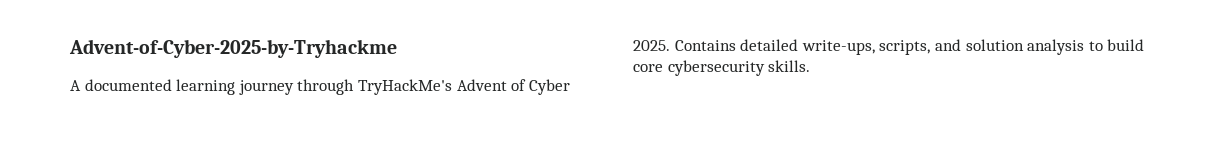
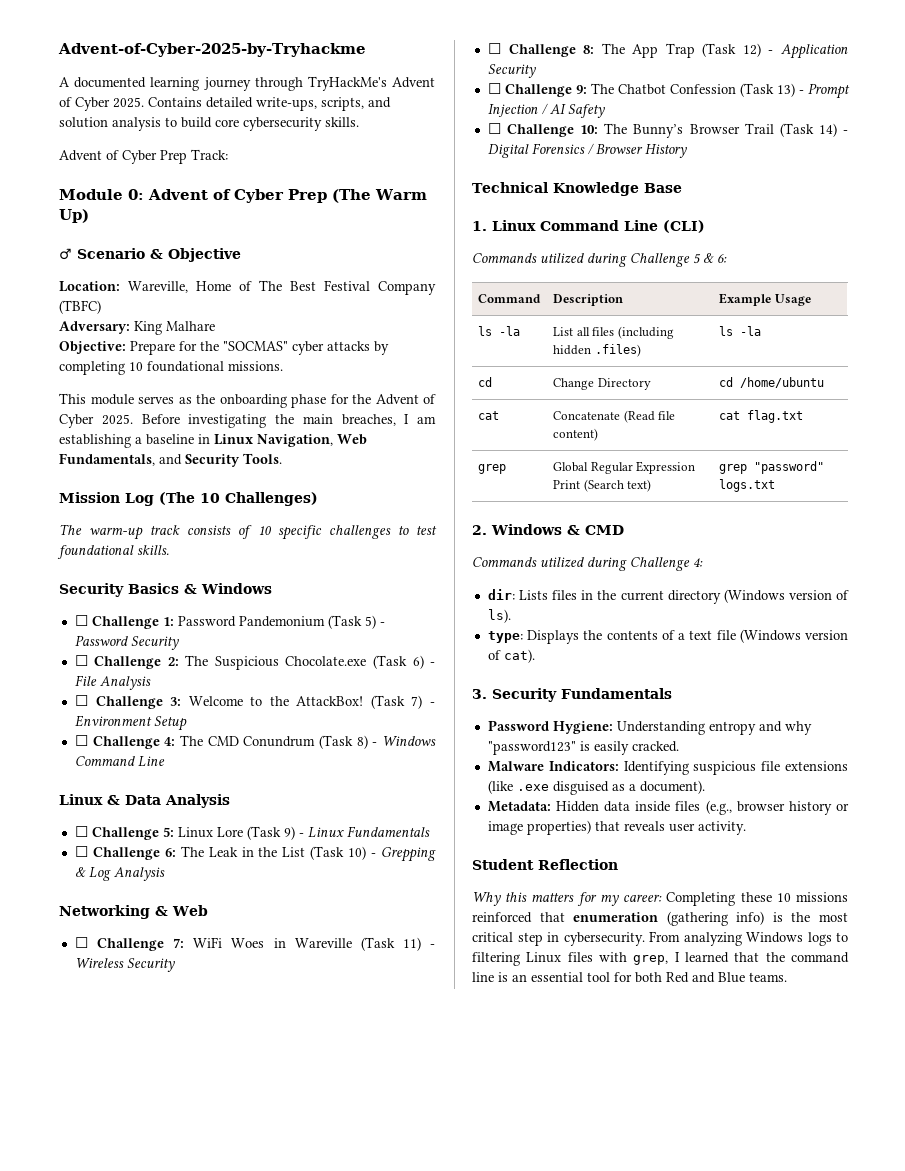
(811, 66) none -> [59,149,228,164] [59,189,427,203] [59,209,89,223] [59,248,241,262] [59,280,436,295] [59,300,101,314] [59,321,215,335] [59,341,389,355] [59,361,283,375] [59,393,436,408] [59,414,436,428] [59,434,367,448] [59,453,282,467] [59,492,318,506] [59,524,437,540] [57,545,169,559] [59,583,272,597] [74,615,385,629] [74,635,179,650] [74,655,436,670] [74,675,151,690] [74,695,436,709] [74,715,187,731] [74,735,436,749] [74,756,165,767] [59,794,230,808] [74,826,430,840] [74,846,437,862] [74,867,165,881] [59,905,208,919] [74,937,436,951] [74,958,175,972] [487,43,848,59] [487,64,536,78] [487,83,850,99] [487,103,605,118] [487,123,848,138] [487,143,687,158] [472,182,682,196] [472,220,705,233] [472,253,727,267] [478,294,542,303] [553,294,624,306] [719,293,811,306] [478,326,521,336] [553,326,674,339] [553,344,641,357] [719,326,762,336] [478,377,493,387] [553,378,651,390] [719,377,825,388] [478,411,500,420] [553,410,676,423] [553,428,599,441] [719,410,804,423] [478,464,507,474] [553,461,696,474] [553,479,652,492] [719,461,825,474] [719,479,776,492] [472,524,624,535] [472,557,703,571] [487,589,849,604] [487,609,511,623] [487,629,848,644] [487,649,535,663] [472,688,672,702] [487,720,812,735] [487,741,679,755] [487,761,848,775] [487,780,705,795] [487,800,849,815] [487,820,746,835] [472,859,618,870] [472,892,848,906] [472,911,848,926] [472,931,848,946] [472,952,849,966] [472,972,787,983] // Advent of Cyber Prep Track: // Module 0: Advent of Cyber Prep (The Warm Up) // ♂ Scenario & Objective // Location: Wareville, Home of The Best Festival Company (TBFC) // Adversary: King Malhare // Objective: Prepare for the "SOCMAS" cyber attacks by completing 10 foundational missions. // This module serves as the onboarding phase for the Advent of Cyber 2025. Before investigating the main breaches, I am establishing a baseline in Linux Navigation, Web Fundamentals, and Security Tools. // Mission Log (The 10 Challenges) // The warm-up track consists of 10 specific challenges to test foundational skills. // Security Basics & Windows // ☐ Challenge 1: Password Pandemonium (Task 5) - Password Security // ☐ Challenge 2: The Suspicious Chocolate.exe (Task 6) - File Analysis // ☐ Challenge 3: Welcome to the AttackBox! (Task 7) - Environment Setup // ☐ Challenge 4: The CMD Conundrum (Task 8) - Windows Command Line // Linux & Data Analysis // ☐ Challenge 5: Linux Lore (Task 9) - Linux Fundamentals // ☐ Challenge 6: The Leak in the List (Task 10) - Grepping & Log Analysis // Networking & Web // ☐ Challenge 7: WiFi Woes in Wareville (Task 11) - Wireless Security // ☐ Challenge 8: The App Trap (Task 12) - Application Security // ☐ Challenge 9: The Chatbot Confession (Task 13) - Prompt Injection / AI Safety // ☐ Challenge 10: The Bunny’s Browser Trail (Task 14) - Digital Forensics / Browser History // Technical Knowledge Base // 1. Linux Command Line (CLI) // Commands utilized during Challenge 5 & 6: // Command | Description | Example Usage // ls -la | List all files (including hidden .files) | ls -la // cd | Change Directory | cd /home/ubuntu // cat | Concatenate (Read file content) | cat flag.txt // grep | Global Regular Expression Print (Search text) | grep "password" logs.txt // 2. Windows & CMD // Commands utilized during Challenge 4: // dir: Lists files in the current directory (Windows version of ls). // type: Displays the contents of a text file (Windows version of cat). // 3. Security Fundamentals // Password Hygiene: Understanding entropy and why "password123" is easily cracked. // Malware Indicators: Identifying suspicious file extensions (like .exe disguised as a document). // Metadata: Hidden data inside files (e.g., browser history or image properties) that reveals user activity. // Student Reflection // Why this matters for my career: Completing these 10 missions reinforced that enumeration (gathering info) is the most critical step in cybersecurity. From analyzing Windows logs to filtering Linux files with grep, I learned that the command line is an essential tool for both Red and Blue teams.

